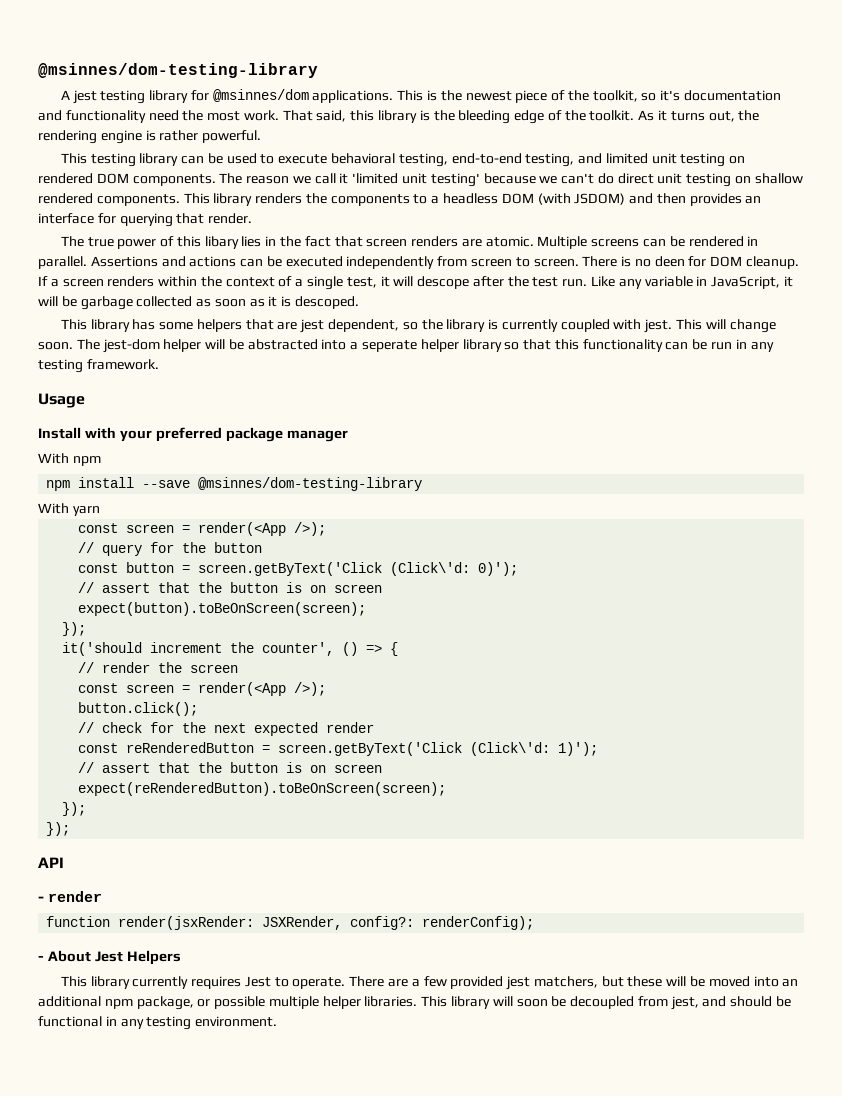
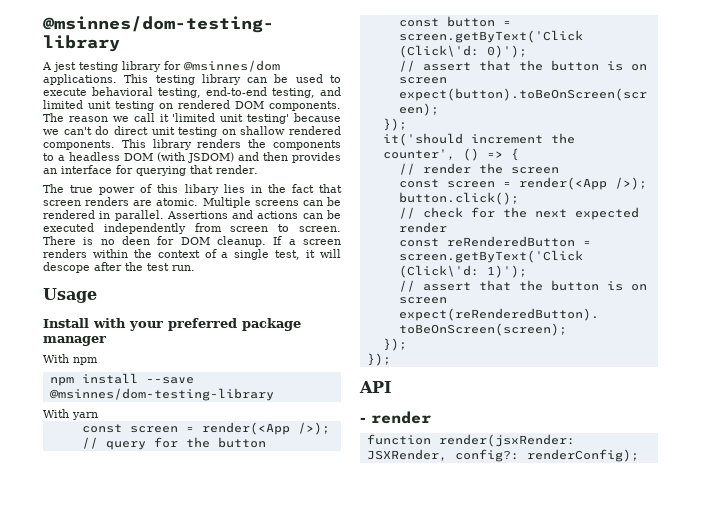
[427,90,782,103] [38,110,760,124] [38,130,262,144] [60,153,87,164] is the newest piece of the toolkit, so it's documentation and functionality need the most work. That said, this library is the bleeding edge of the toolkit. As it turns out, the rendering engine is rather powerful. // This -> (149, 78) none
[591,276,793,289] [38,296,360,310] [60,319,776,333] [38,339,774,353] [38,359,159,373] Like any variable in JavaScript, it will be garbage collected as soon as it is descoped. // This library has some helpers that are jest dependent, so the library is currently coupled with jest. This will change soon. The jest-dom helper will be abstracted into a seperate helper library so that this functionality can be run in any testing framework. -> (195, 268) none
[38,950,181,965] [60,976,799,990] [38,996,792,1010] [38,1016,278,1030] // - About Jest Helpers // This library currently requires Jest to operate. There are a few provided jest matchers, but these will be moved into an additional npm package, or possible multiple helper libraries. This library will soon be decoupled from jest, and should be functional in any testing environment. -> (639, 455) none

